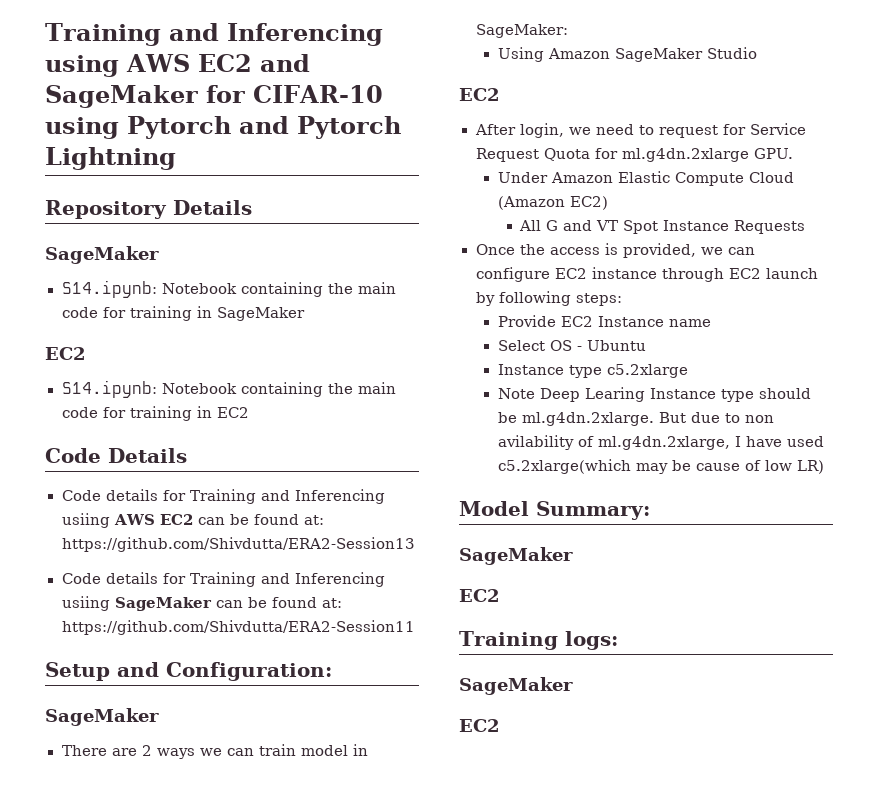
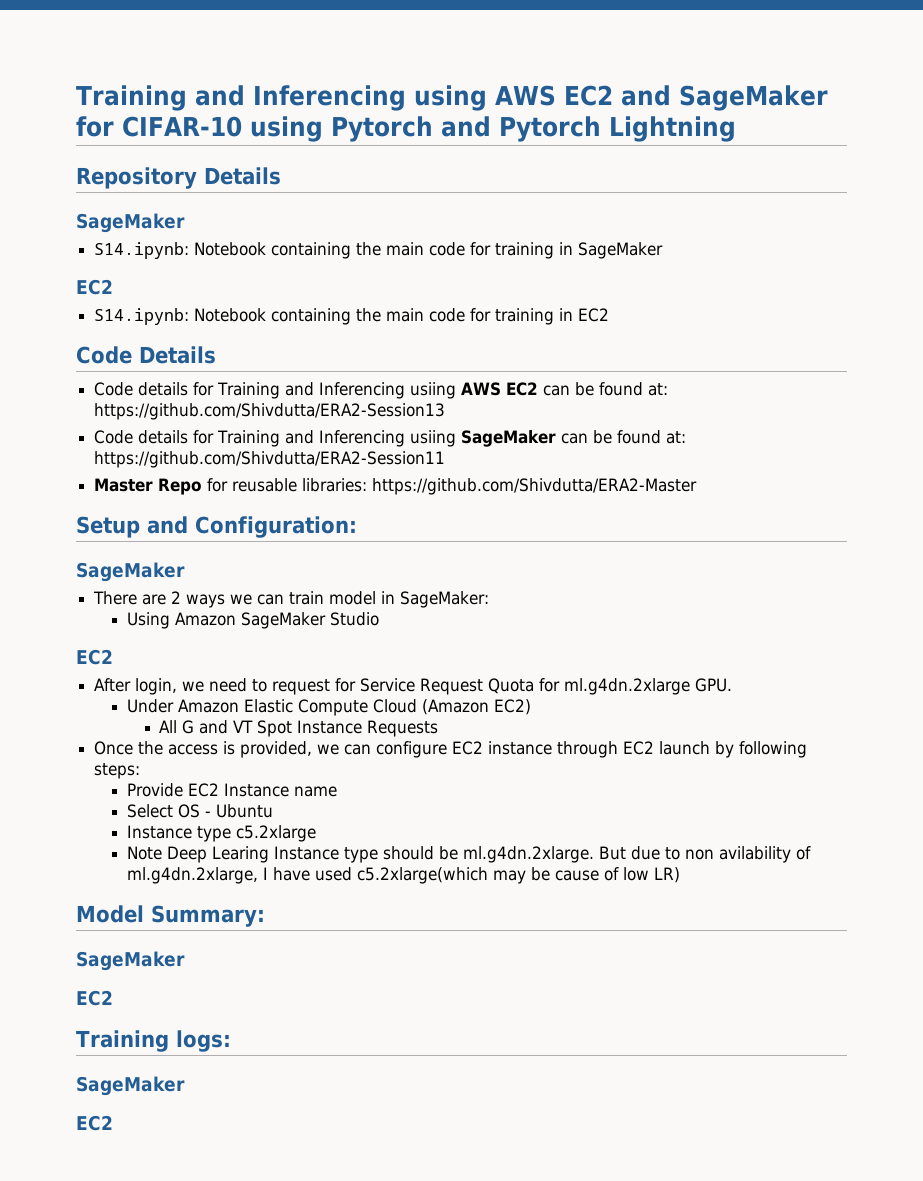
(415, 627) none -> [94,478,698,495] // Master Repo for reusable libraries: https://github.com/Shivdutta/ERA2-Master

